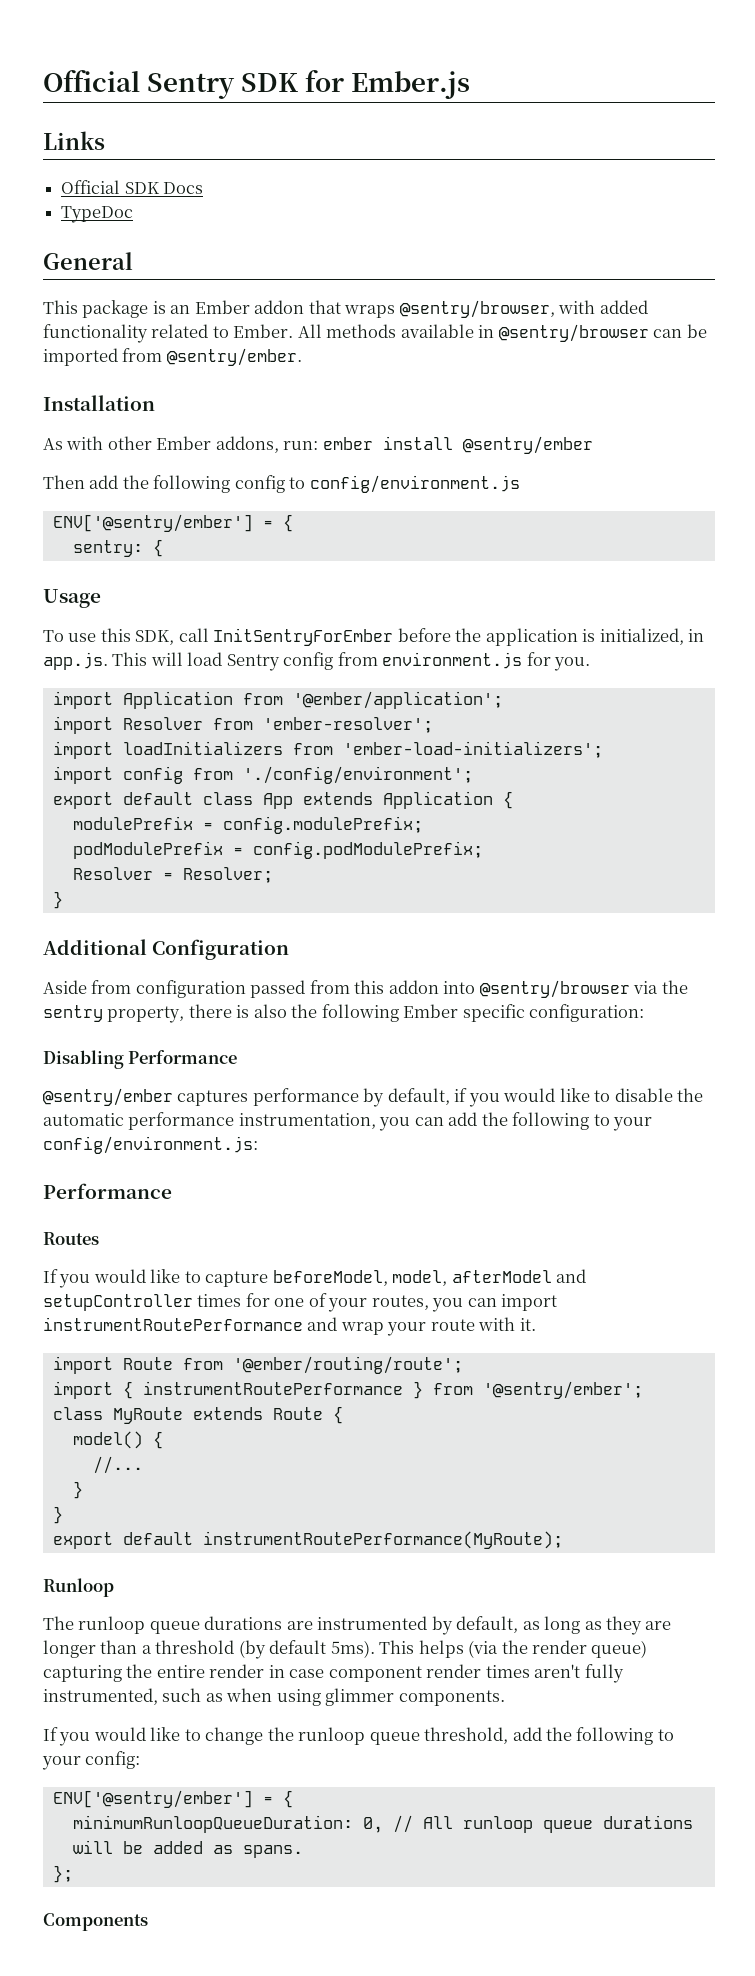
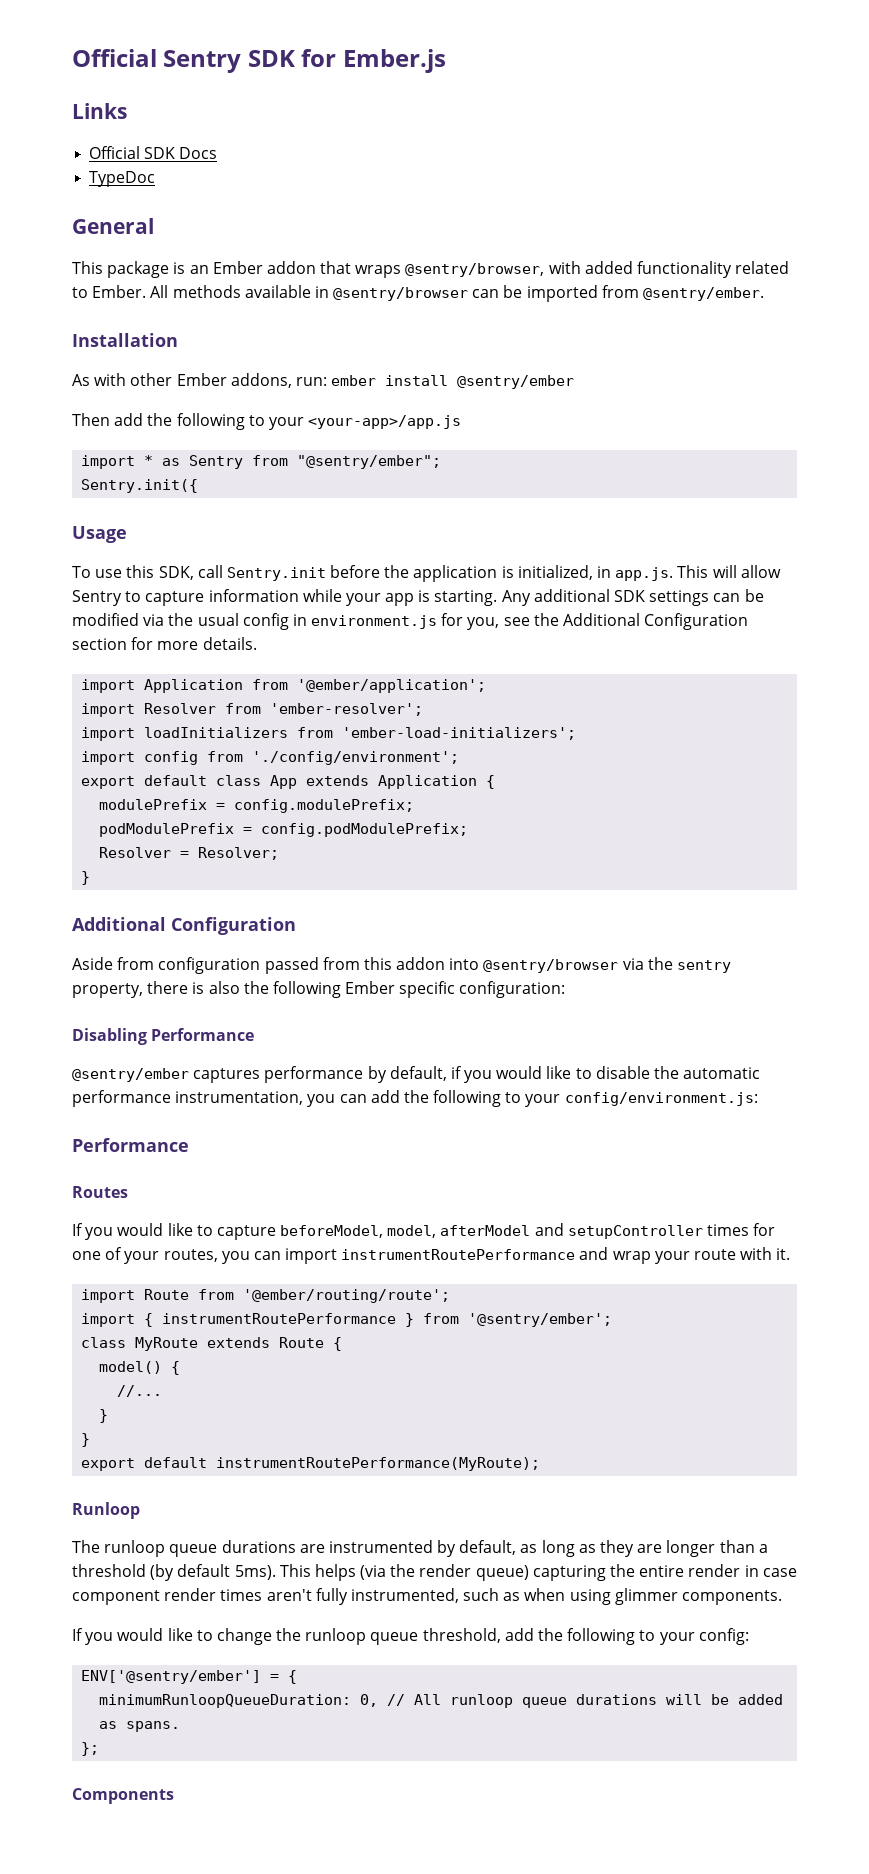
[234,475,520,493] [52,514,293,532] [72,539,163,557] config to config/environment.js // ENV['@sentry/ember'] = { // sentry: { -> [248,415,462,430] [81,455,442,469] [81,479,199,493] to your <your-app>/app.js // import * as Sentry from "@sentry/ember"; // Sentry.init({
[213,628,394,646] InitSentryForEmber -> [226,567,326,581] Sentry.init
[187,652,591,671] load Sentry config from environment.js for you. -> [740,565,781,578] [72,589,764,606] [72,613,749,630] [72,637,257,650] allow Sentry to capture information while your app is starting. Any additional SDK settings can be modified via the usual config in environment.js for you, see the Additional Configuration section for more details.

